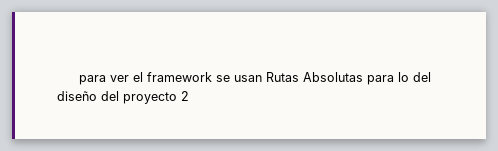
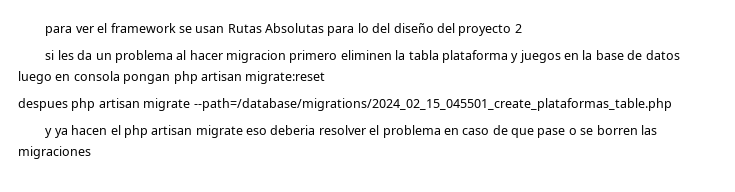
(189, 96) none -> [45,50,680,63] [18,71,326,84] [18,98,672,111] [45,125,657,138] [18,146,91,159] // si les da un problema al hacer migracion primero eliminen la tabla plataforma y juegos en la base de datos luego en consola pongan php artisan migrate:reset // despues php artisan migrate --path=/database/migrations/2024_02_15_045501_create_plataformas_table.php // y ya hacen el php artisan migrate eso deberia resolver el problema en caso de que pase o se borren las migraciones

